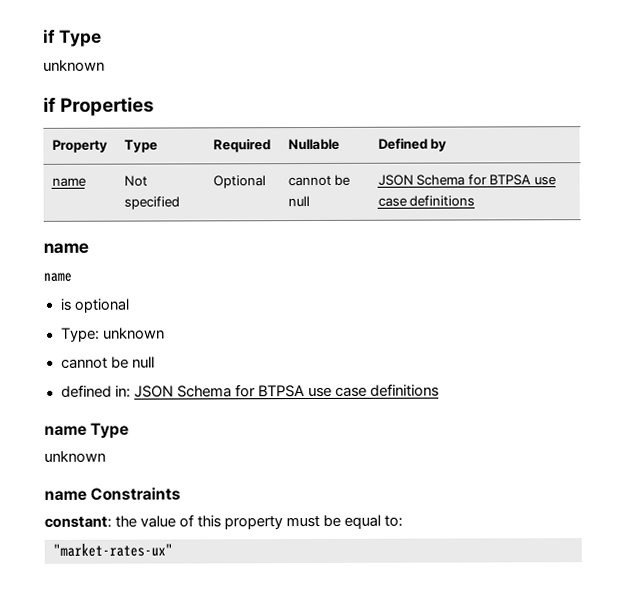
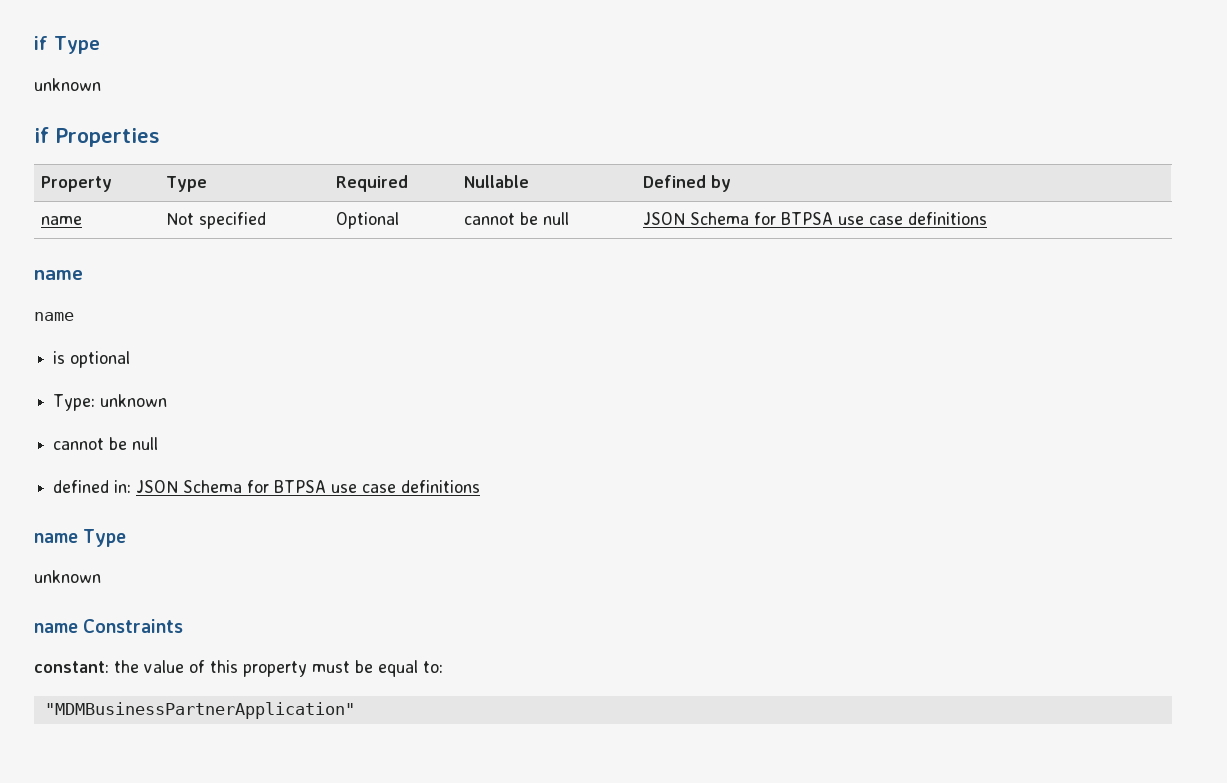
[53,543,173,557] "market-rates-ux" -> [44,702,355,719] "MDMBusinessPartnerApplication"

